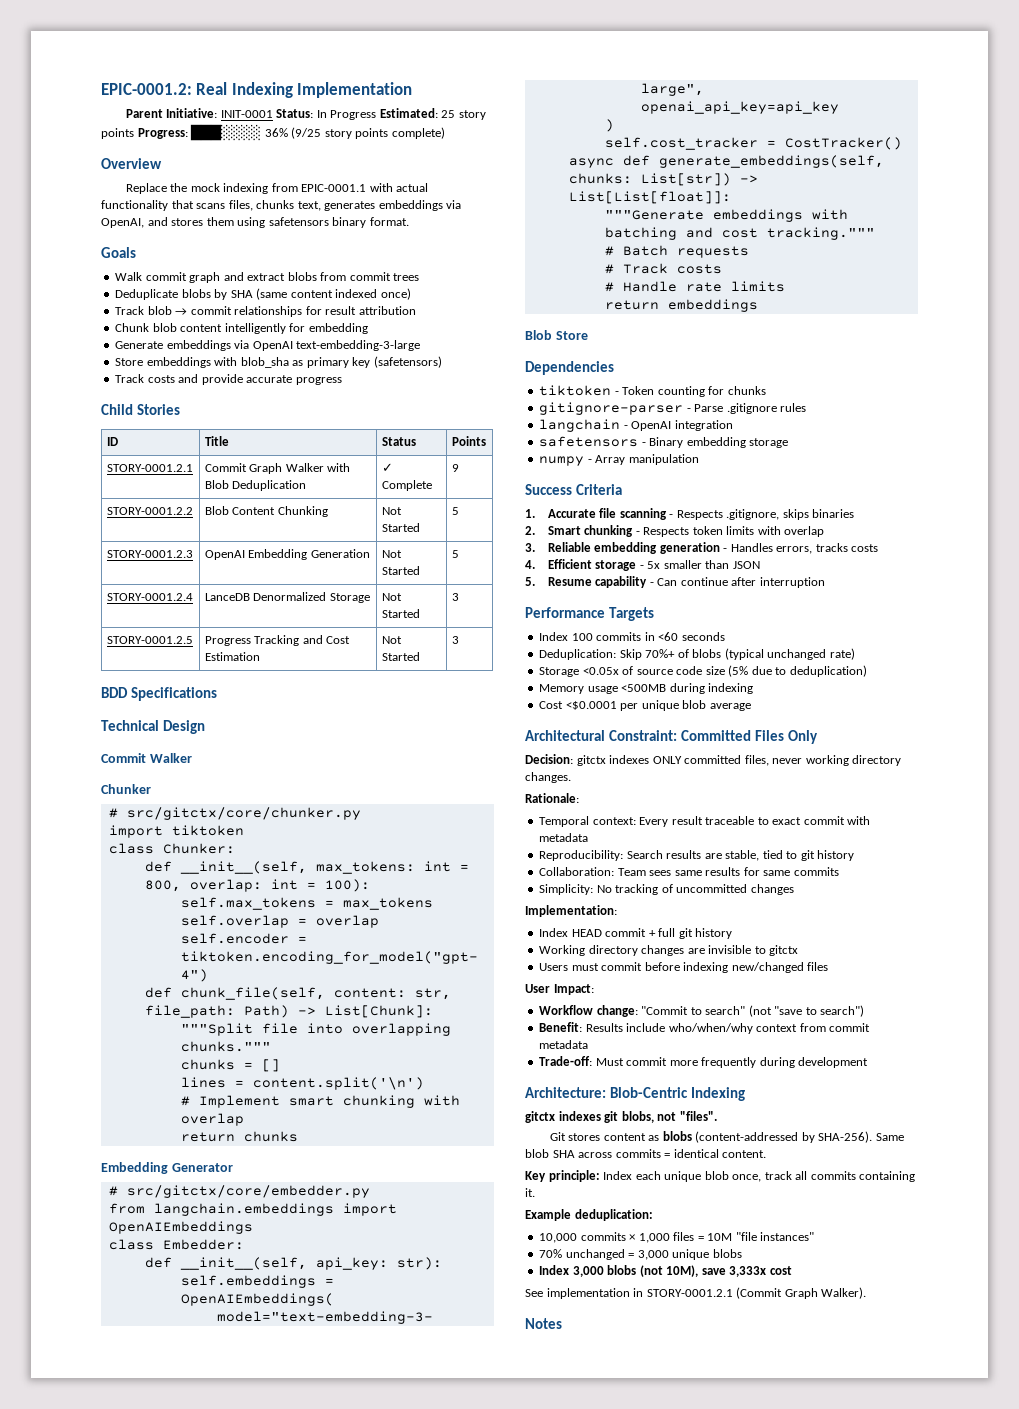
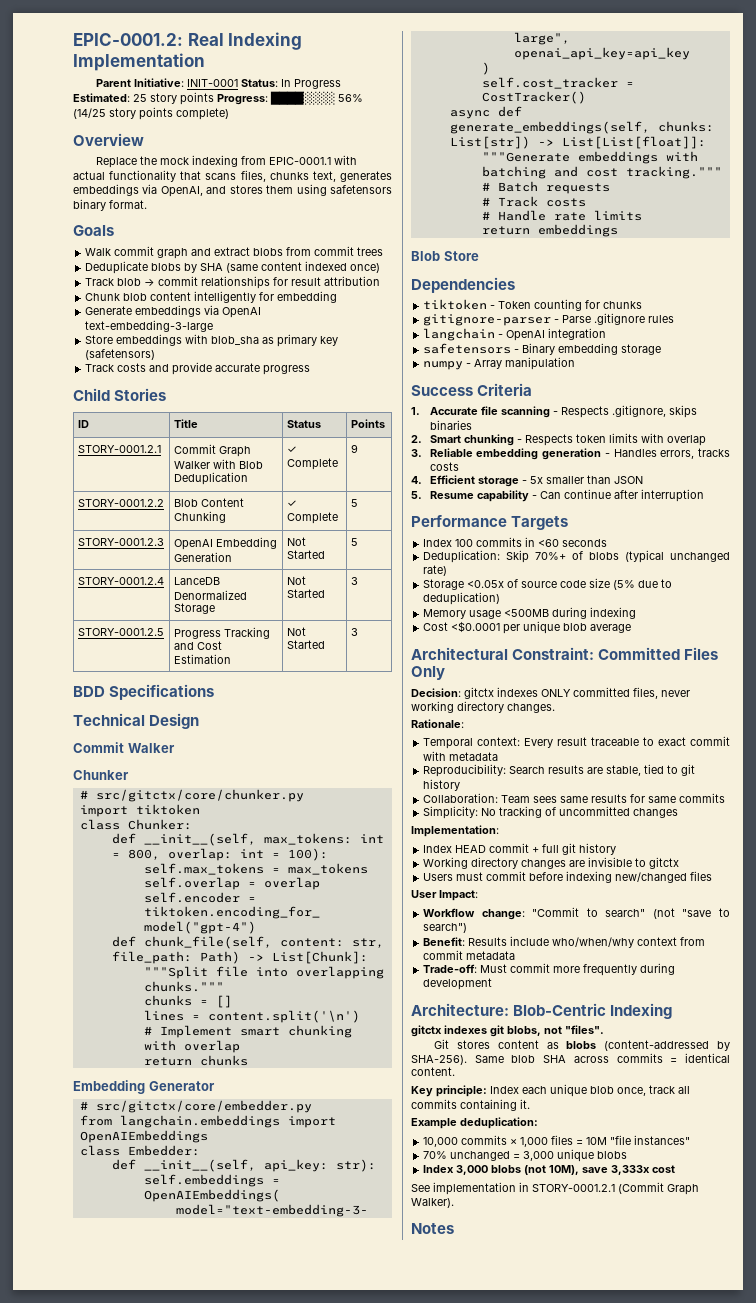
[190,124,322,141] ███░░░░ 36% (9/25 -> [270,91,363,105] [73,108,106,119] ████░░░░ 56% (14/25
[381,507,402,515] [381,523,420,532] Not Started -> [286,500,297,507] [286,512,338,524] ✓ Complete

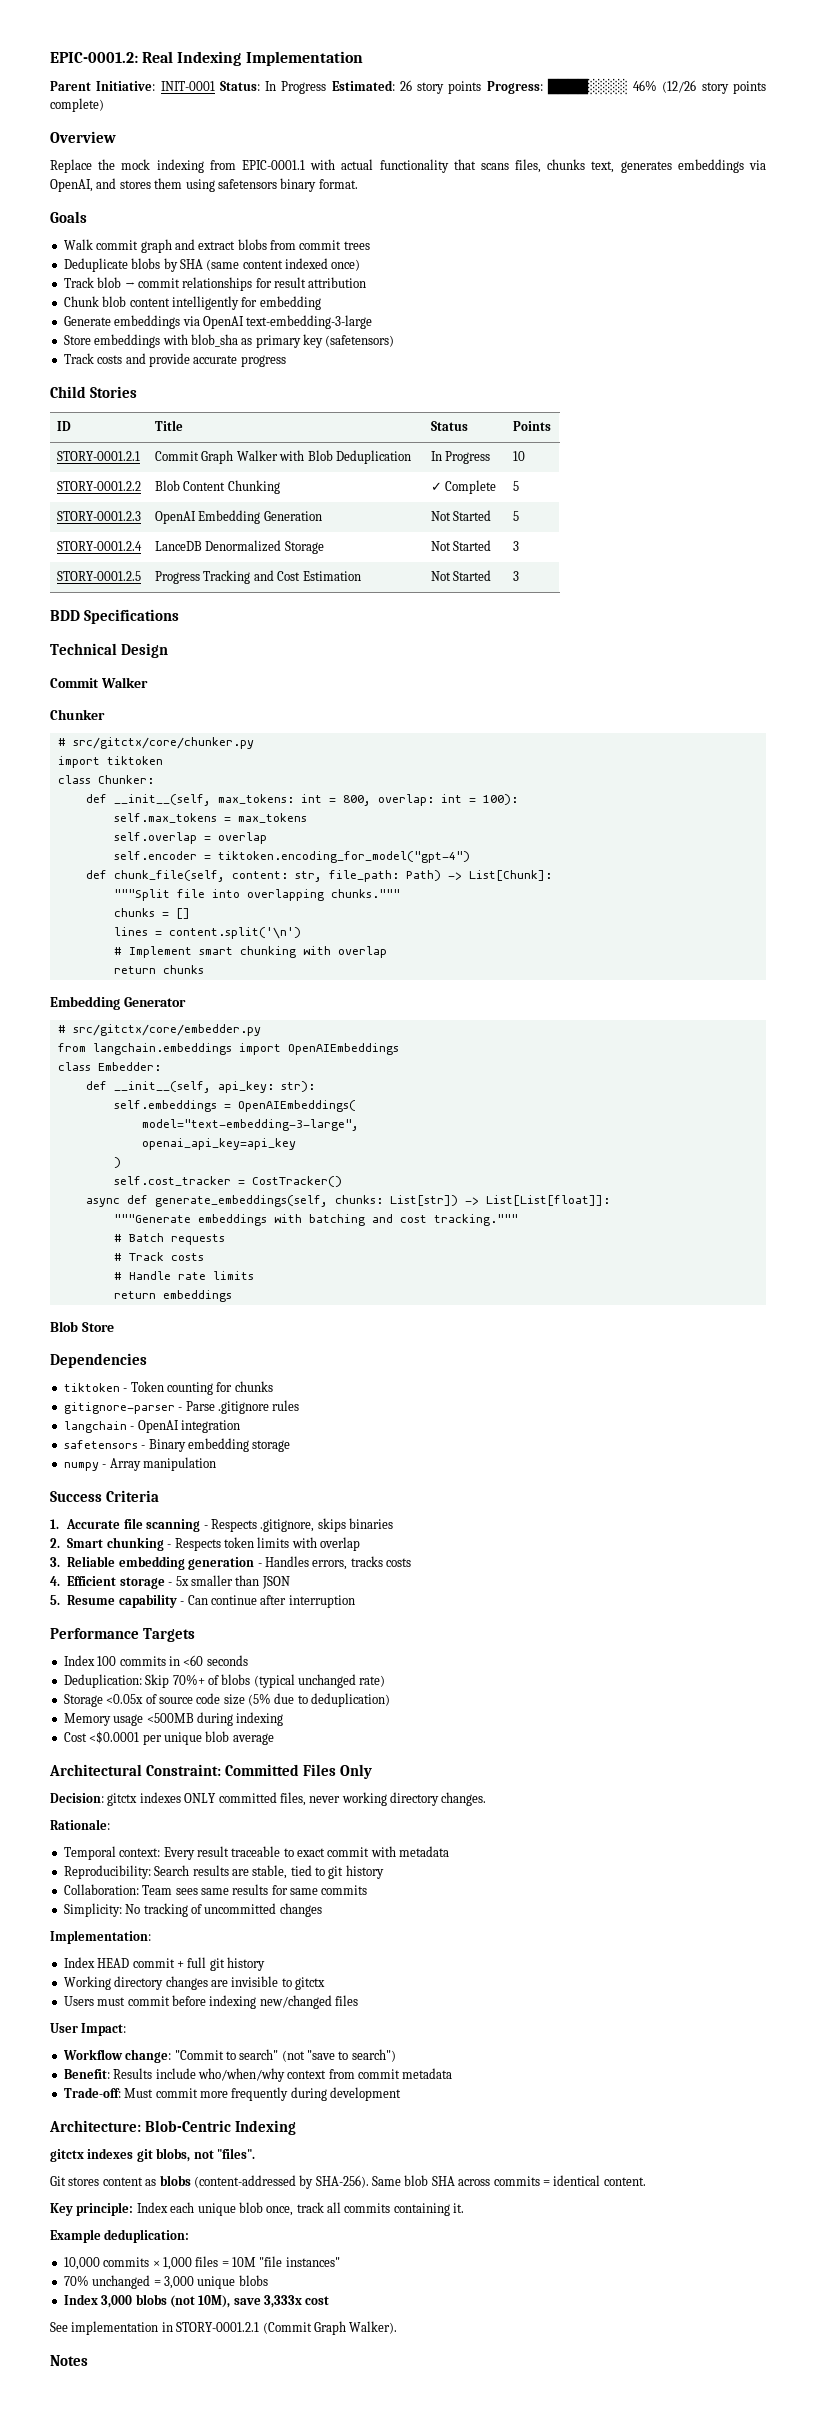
[133,94,147,102] 25 -> [399,80,412,91] 26
[338,94,363,102] [73,108,106,119] 56% (14/25 -> [633,80,697,93] 46% (12/26
[286,446,297,453] [286,458,338,470] [350,444,358,453] ✓ Complete | 9 -> [430,451,491,464] [512,451,525,461] In Progress | 10

